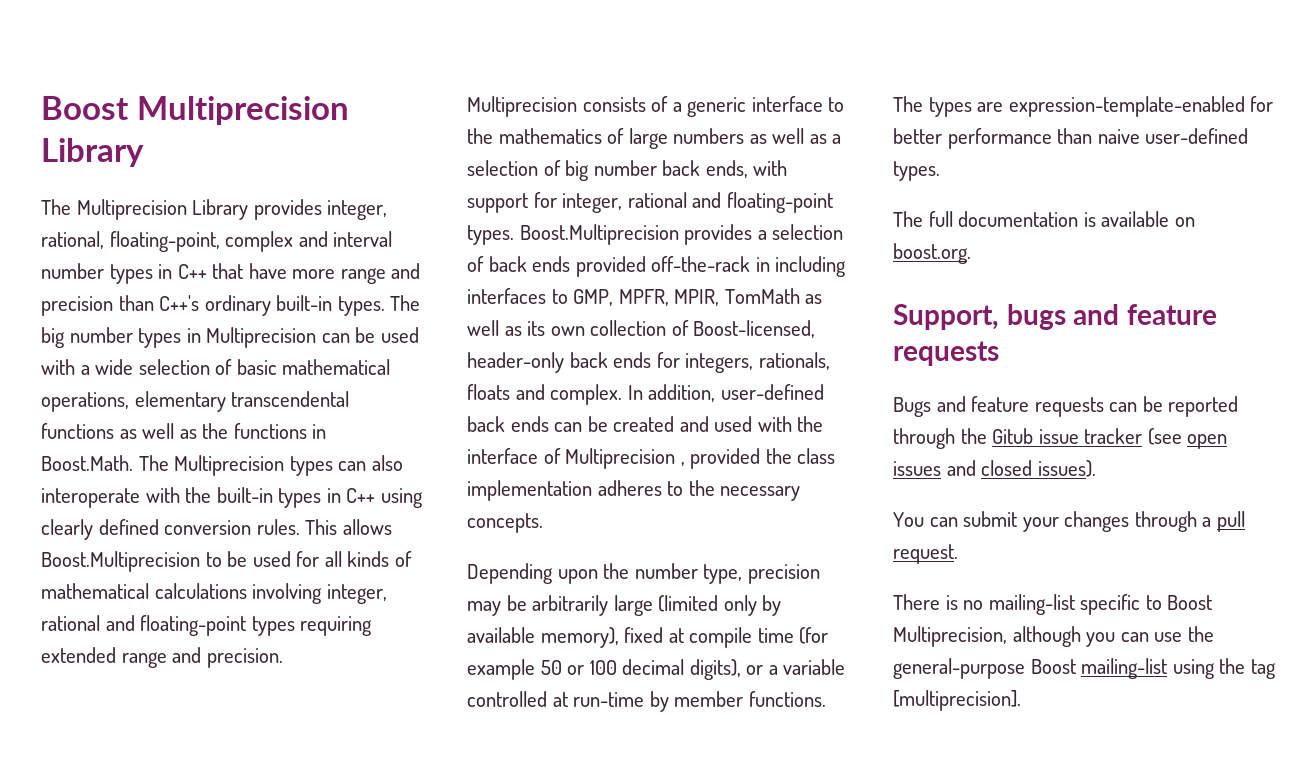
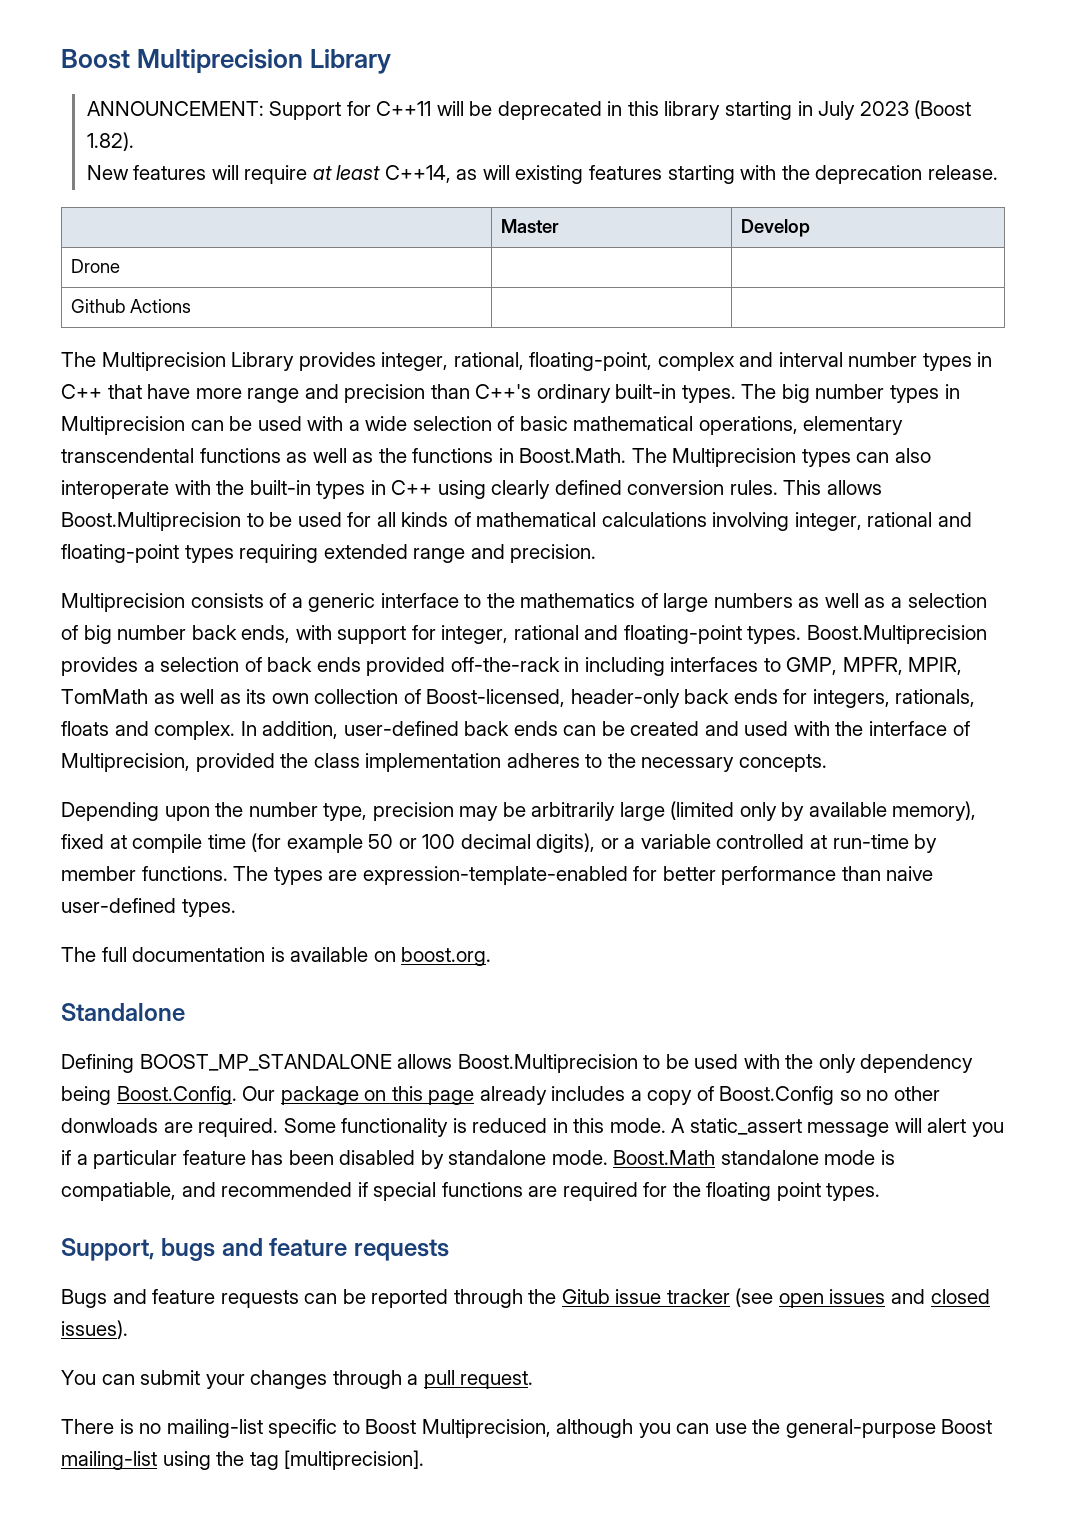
(144, 152) none -> [86,100,972,120] [86,132,134,151] [86,165,998,184] [501,219,560,233] [741,219,811,237] [71,259,121,273] [71,299,192,313] // ANNOUNCEMENT: Support for C++11 will be deprecated in this library starting in July 2023 (Boost 1.82). // New features will require at least C++14, as will existing features starting with the deprecation release. // | Master | Develop // Drone | | // Github Actions | |
[565,448,685,469] Multiprecision , -> [61,753,190,772] Multiprecision,
(971, 253) none -> [61,1003,185,1021] [61,1054,974,1073] [61,1086,941,1105] [61,1118,1005,1137] [61,1150,895,1169] [61,1182,881,1201] // Standalone // Defining BOOST_MP_STANDALONE allows Boost.Multiprecision to be used with the only dependency being Boost.Config. Our package on this page already includes a copy of Boost.Config so no other donwloads are required. Some functionality is reduced in this mode. A static_assert message will alert you if a particular feature has been disabled by standalone mode. Boost.Math standalone mode is compatiable, and recommended if special functions are required for the floating point types.

